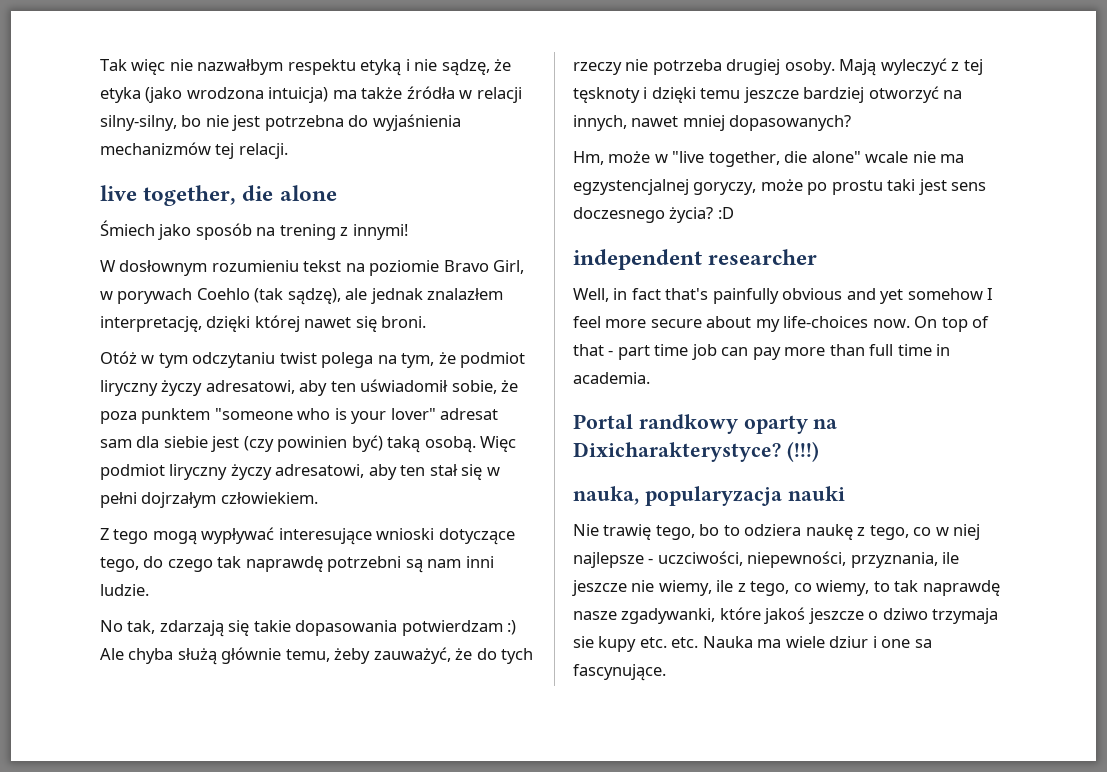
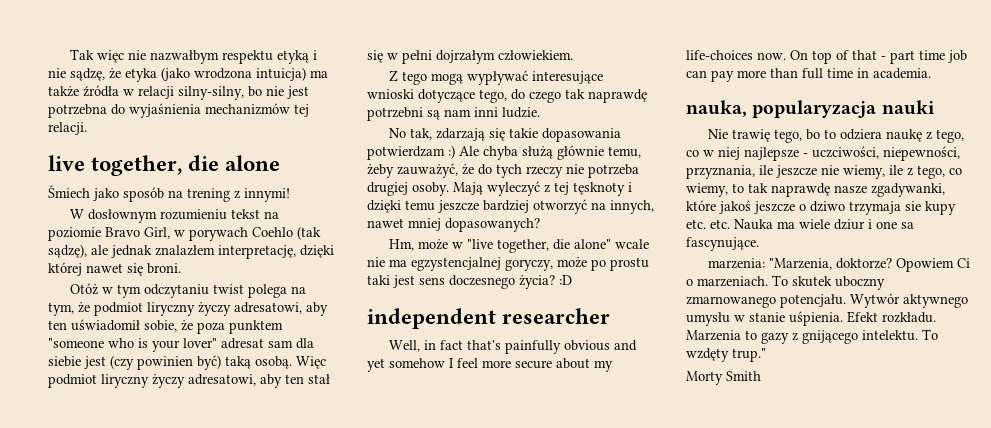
[573,414,838,434] [573,441,819,462] // Portal randkowy oparty na Dixicharakterystyce? (!!!) -> (931, 73) none
(666, 672) none -> [708,258,971,272] [686,275,885,290] [686,293,968,308] [686,311,936,326] [686,329,938,344] [686,348,766,362] [686,371,761,385] // marzenia: "Marzenia, doktorze? Opowiem Ci o marzeniach. To skutek uboczny zmarnowanego potencjału. Wytwór aktywnego umysłu w stanie uśpienia. Efekt rozkładu. Marzenia to gazy z gnijącego intelektu. To wzdęty trup." // Morty Smith

